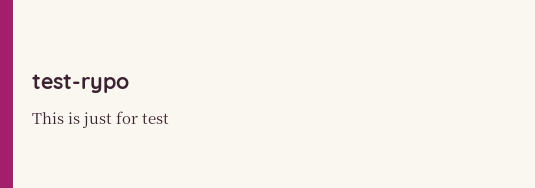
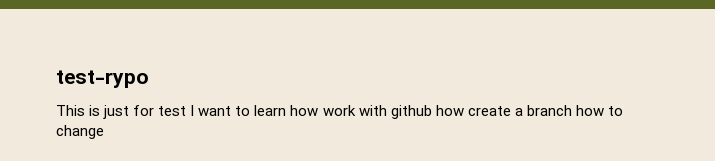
(170, 118) none -> [190,105,623,119] [56,125,104,139] I want to learn how work with github how create a branch how to change

